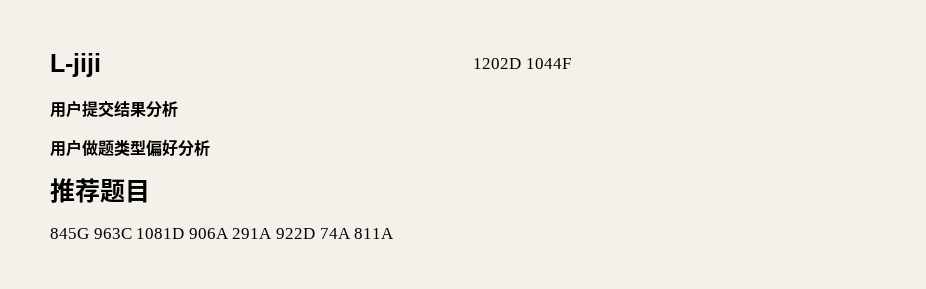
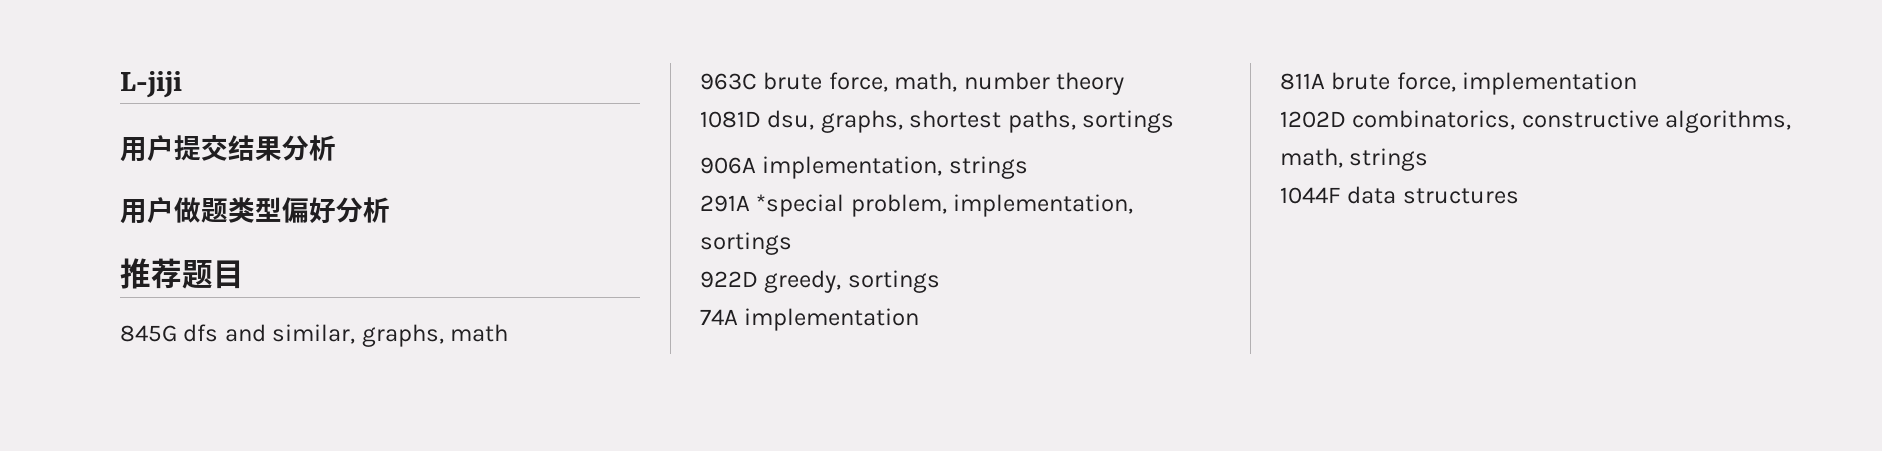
[93,228,395,239] [473,58,571,69] 963C 1081D 906A 291A 922D 74A 811A 1202D 1044F -> [183,324,509,347] [700,72,1125,95] [700,110,1175,133] [700,156,1028,179] [700,194,1134,217] [700,232,792,255] [700,270,940,293] [700,308,920,331] [1280,72,1638,95] [1280,110,1792,133] [1280,148,1429,171] [1280,186,1519,204] dfs and similar, graphs, math // 963C brute force, math, number theory // 1081D dsu, graphs, shortest paths, sortings // 906A implementation, strings // 291A *special problem, implementation, sortings // 922D greedy, sortings // 74A implementation // 811A brute force, implementation // 1202D combinatorics, constructive algorithms, math, strings // 1044F data structures

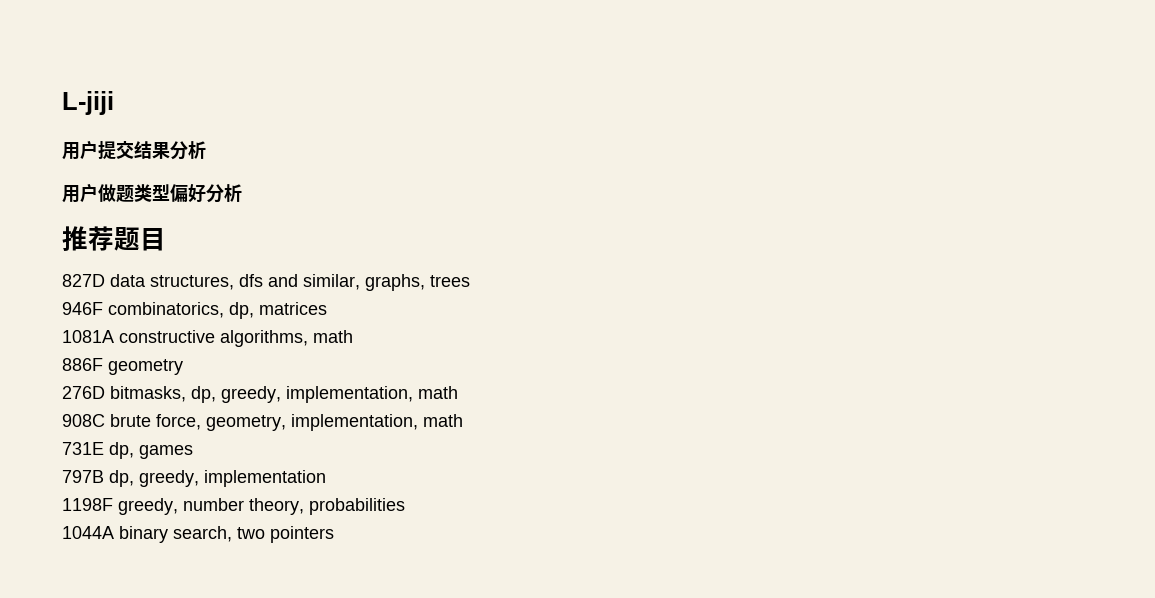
[120,325,177,342] 845G -> [62,274,234,290] 827D data structures,
[450,324,509,342] [700,72,1125,95] [700,110,1175,133] [700,156,1028,179] [700,194,1134,217] [700,232,792,255] [700,270,940,293] [700,308,920,331] [1280,72,1638,95] [1280,110,1792,133] [1280,148,1429,171] [1280,186,1519,204] math // 963C brute force, math, number theory // 1081D dsu, graphs, shortest paths, sortings // 906A implementation, strings // 291A *special problem, implementation, sortings // 922D greedy, sortings // 74A implementation // 811A brute force, implementation // 1202D combinatorics, constructive algorithms, math, strings // 1044F data structures -> [430,275,470,287] [62,302,327,319] [62,330,353,347] [62,358,183,375] [62,386,458,403] [62,414,463,431] [62,442,193,459] [62,470,326,487] [62,498,405,515] [62,526,334,543] trees // 946F combinatorics, dp, matrices // 1081A constructive algorithms, math // 886F geometry // 276D bitmasks, dp, greedy, implementation, math // 908C brute force, geometry, implementation, math // 731E dp, games // 797B dp, greedy, implementation // 1198F greedy, number theory, probabilities // 1044A binary search, two pointers

